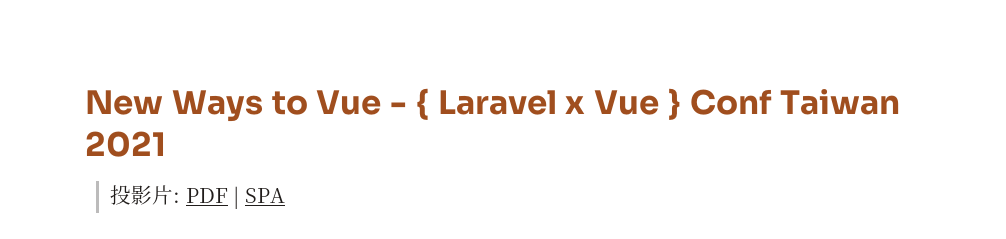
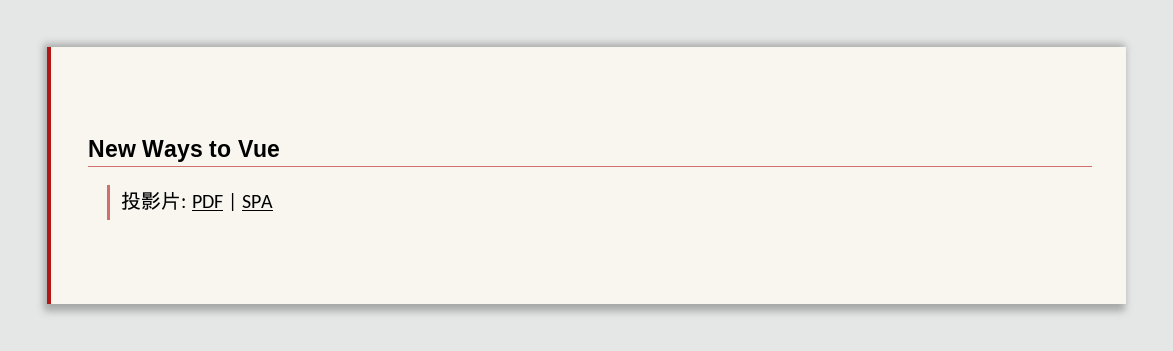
[390,88,900,120] [85,131,166,157] - { Laravel x Vue } Conf Taiwan 2021 -> (280, 148) none

